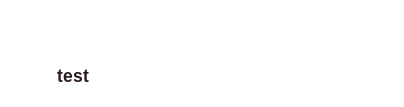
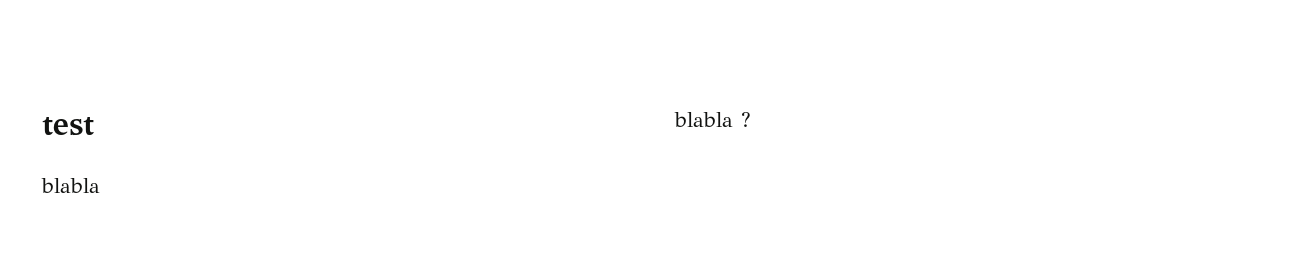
(89, 75) none -> [41,178,100,193] [674,112,751,127] // blabla // blabla ?

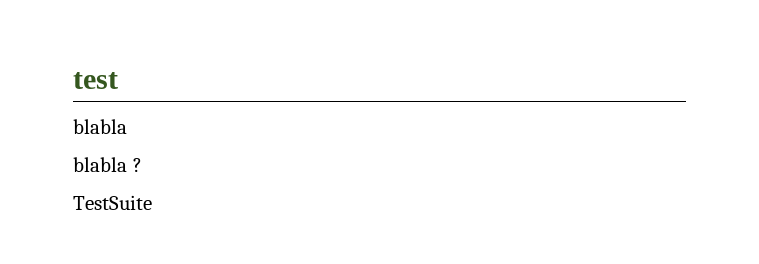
(751, 119) none -> [73,195,152,210] // TestSuite

